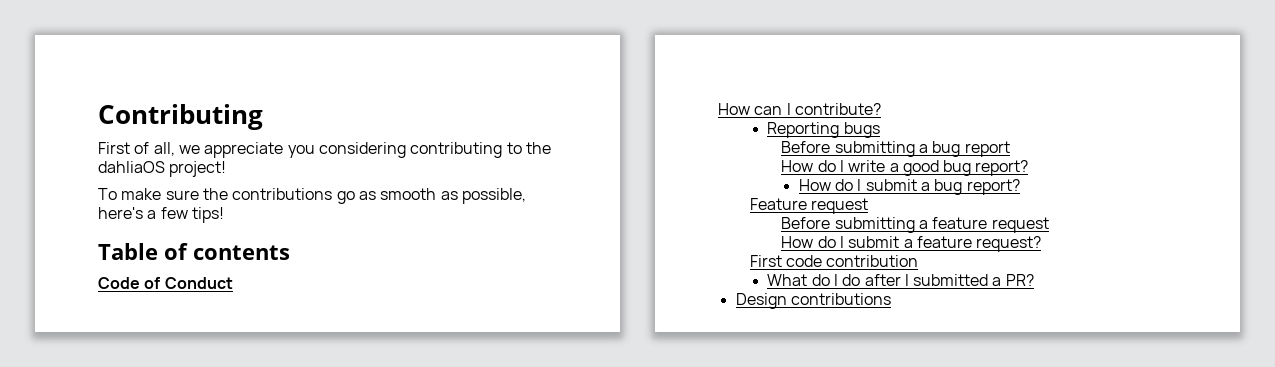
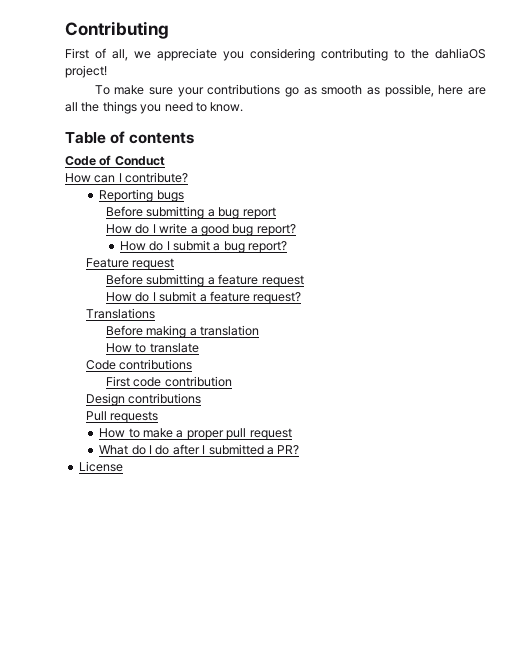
[202,188,228,200] the -> [177,87,204,97] your
[98,207,224,223] here's a few tips! -> [438,85,487,95] [65,101,244,114] here are all the things you need to know.
[749,255,919,267] First code contribution -> [85,308,155,319] [106,325,260,338] [106,343,199,353] [85,359,192,370] [106,376,232,387] [85,393,201,406] [85,411,158,423] [99,428,292,440] Translations // Before making a translation // How to translate // Code contributions // First code contribution // Design contributions // Pull requests // How to make a proper pull request
[735,293,891,309] Design contributions -> [78,461,123,472] License

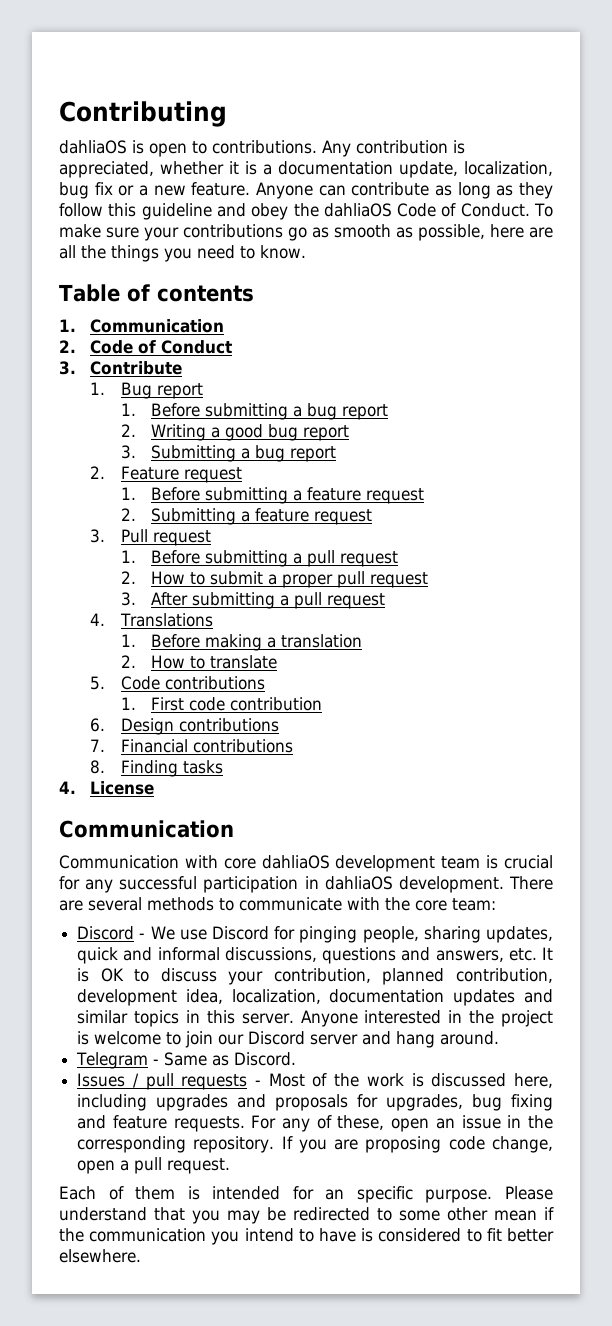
[65,48,486,61] [65,65,107,78] First of all, we appreciate you considering contributing to the dahliaOS project! // -> [59,140,465,157] [59,161,553,178] [59,182,554,199] [59,203,530,220] dahliaOS is open to contributions. Any contribution is appreciated, whether it is a documentation update, localization, bug fix or a new feature. Anyone can contribute as long as they follow this guideline and obey the dahliaOS Code of Conduct.
(195, 138) none -> [59,319,224,333] [59,340,76,353] 1. Communication // 2.
[65,172,189,183] [99,189,184,202] How can I contribute? // Reporting bugs // -> [59,361,182,375] [89,382,203,399] [120,403,136,416] 3. Contribute // 1. Bug report // 1.
[106,223,296,236] [119,240,288,253] How do I write a good bug report? // How do I submit a bug report? // -> [120,424,350,441] [120,445,337,462] [89,466,105,479] 2. Writing a good bug report // 3. Submitting a bug report // 2.
(174, 264) none -> [120,487,136,500] 1.
[106,291,302,304] How do I submit a feature request? // -> [120,508,373,525] [89,529,211,546] [120,550,399,567] [120,571,429,588] [120,592,386,609] [89,613,105,626] 2. Submitting a feature request // 3. Pull request // 1. Before submitting a pull request // 2. How to submit a proper pull request // 3. After submitting a pull request // 4.
(155, 313) none -> [120,634,136,647] 1.
(260, 330) none -> [120,655,136,668] 2.
(199, 348) none -> [89,676,105,690] 5.
(192, 364) none -> [120,697,136,710] 1.
(232, 381) none -> [89,718,105,732] 6.
[85,411,158,423] [99,428,292,440] [99,444,300,455] [78,461,123,472] Pull requests // How to make a proper pull request // What do I do after I submitted a PR? // License -> [89,739,293,753] [89,760,223,777] [59,781,154,795] [59,820,234,838] [59,855,553,872] [59,876,553,893] [59,897,496,911] [77,926,553,943] [77,947,553,964] [77,968,553,985] [77,989,553,1006] [77,1010,554,1027] [77,1031,500,1048] [76,1052,297,1069] [77,1073,553,1090] [77,1094,554,1111] [77,1115,553,1132] [77,1136,554,1153] [77,1157,231,1174] [59,1186,553,1203] [59,1207,554,1224] [59,1228,554,1245] [59,1249,141,1263] 7. Financial contributions // 8. Finding tasks // 4. License // Communication // Communication with core dahliaOS development team is crucial for any successful participation in dahliaOS development. There are several methods to communicate with the core team: // Discord - We use Discord for pinging people, sharing updates, quick and informal discussions, questions and answers, etc. It is OK to discuss your contribution, planned contribution, development idea, localization, documentation updates and similar topics in this server. Anyone interested in the project is welcome to join our Discord server and hang around. // Telegram - Same as Discord. // Issues / pull requests - Most of the work is discussed here, including upgrades and proposals for upgrades, bug fixing and feature requests. For any of these, open an issue in the corresponding repository. If you are proposing code change, open a pull request. // Each of them is intended for an specific purpose. Please understand that you may be redirected to some other mean if the communication you intend to have is considered to fit better elsewhere.

